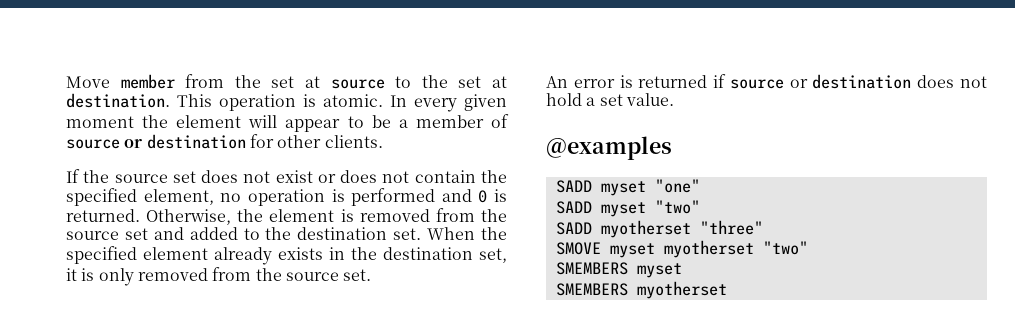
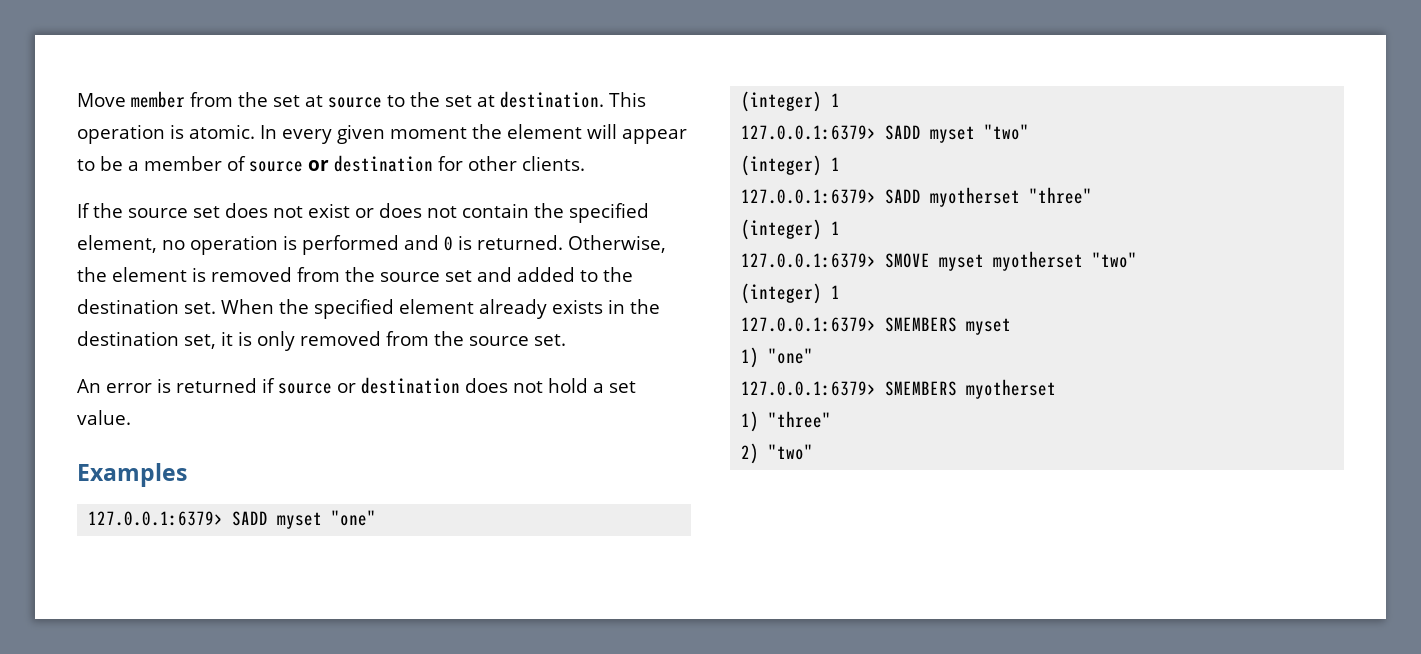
[546,136,672,160] @examples // -> [77,463,187,487] [88,511,224,526] Examples // 127.0.0.1:6379>
(700, 186) none -> [741,91,841,112] [741,125,877,140] (integer) 1 // 127.0.0.1:6379>
(700, 207) none -> [741,155,841,176] [741,189,877,204] (integer) 1 // 127.0.0.1:6379>
(763, 227) none -> [741,219,841,240] [741,253,877,268] (integer) 1 // 127.0.0.1:6379>
(808, 248) none -> [741,283,841,304] [741,317,877,332] (integer) 1 // 127.0.0.1:6379>
(682, 270) none -> [741,347,814,368] [741,381,877,396] 1) "one" // 127.0.0.1:6379>
(727, 290) none -> [741,411,832,432] [741,443,814,464] // 1) "three" // 2) "two"

